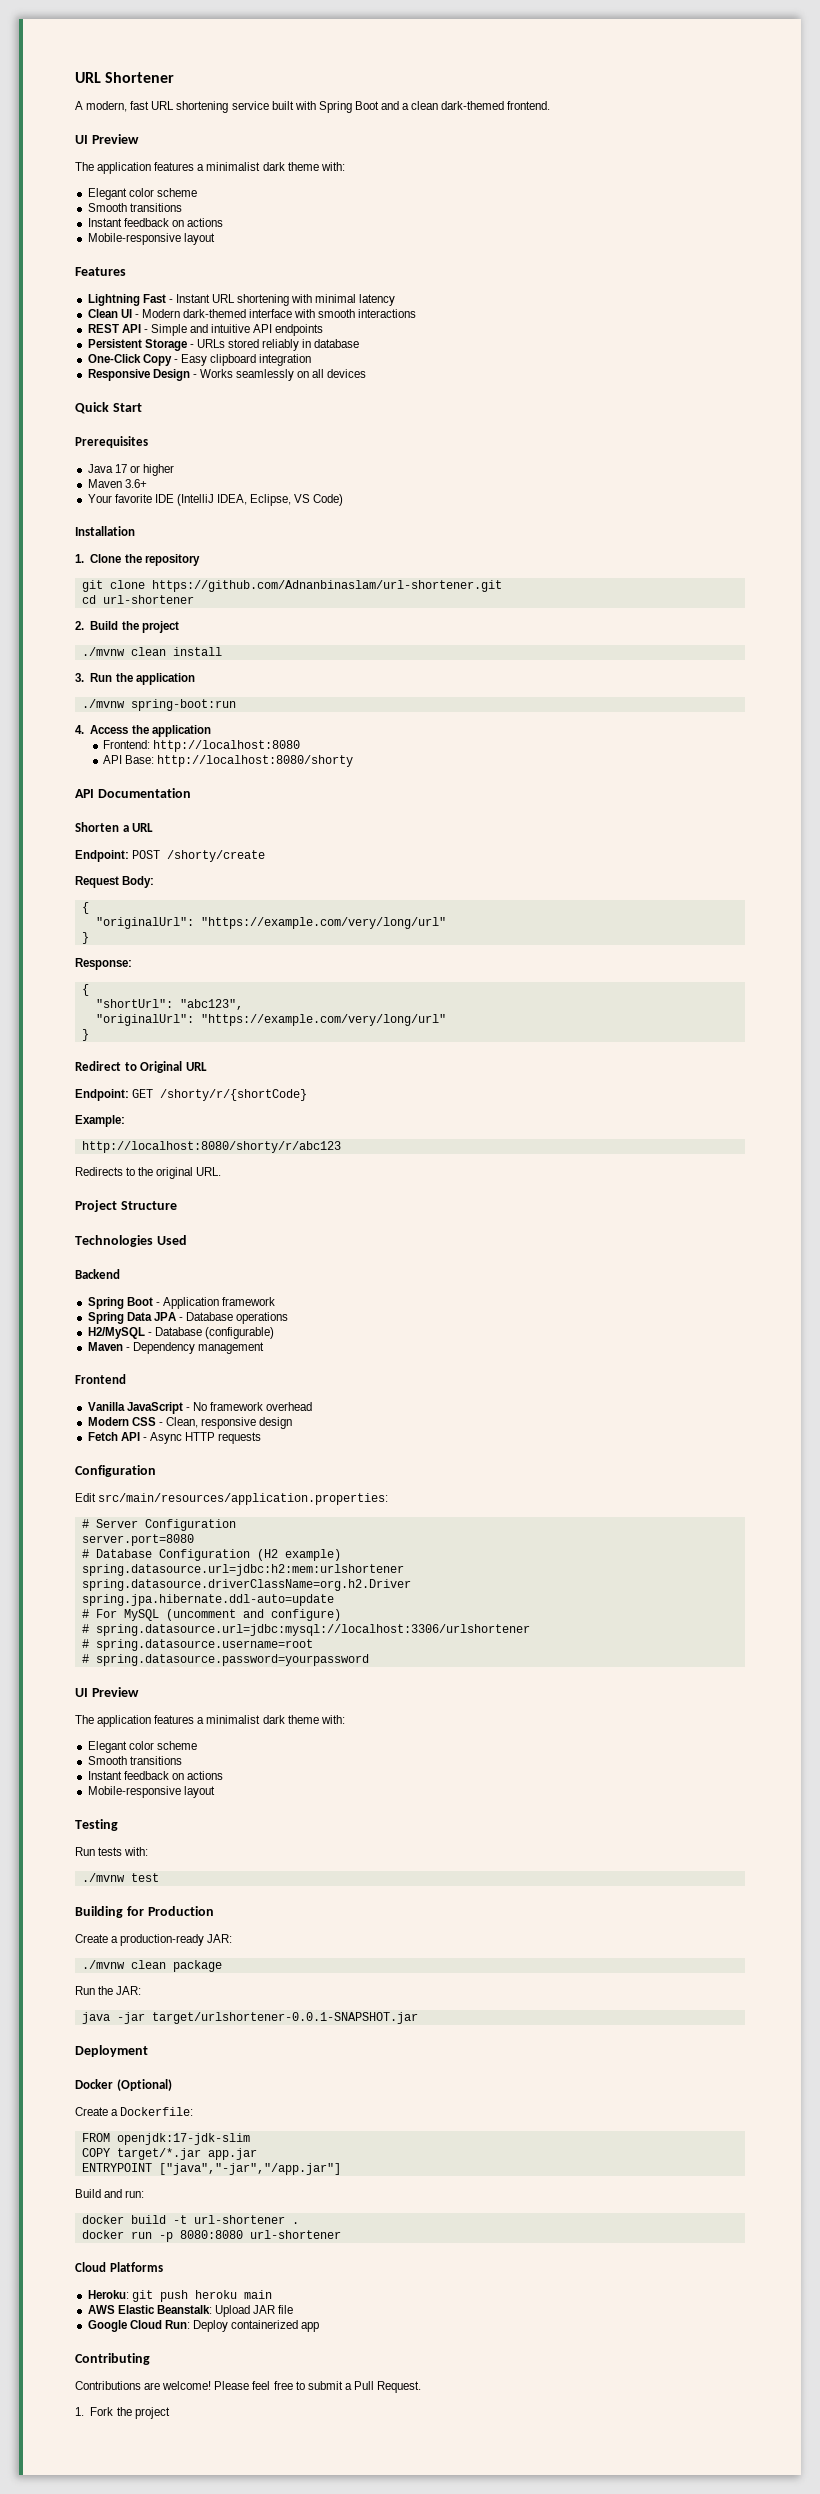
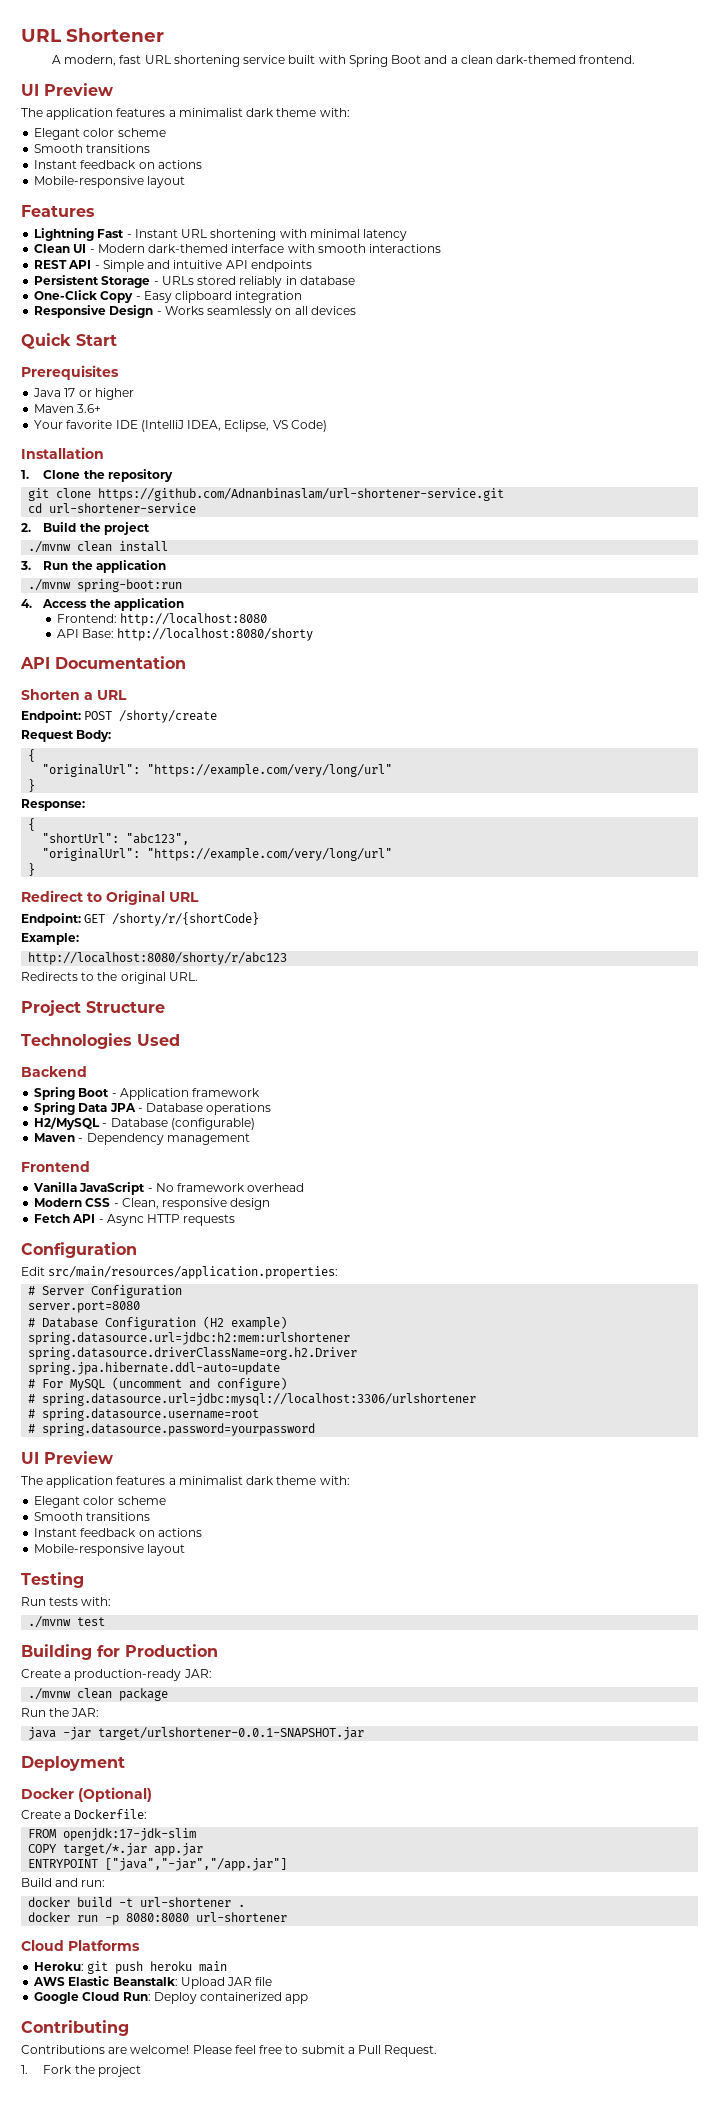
[151,580,502,592] https://github.com/Adnanbinaslam/url-shortener.git -> [98,488,505,501] https://github.com/Adnanbinaslam/url-shortener-service.git
[102,595,194,604] url-shortener -> [49,503,197,513] url-shortener-service

